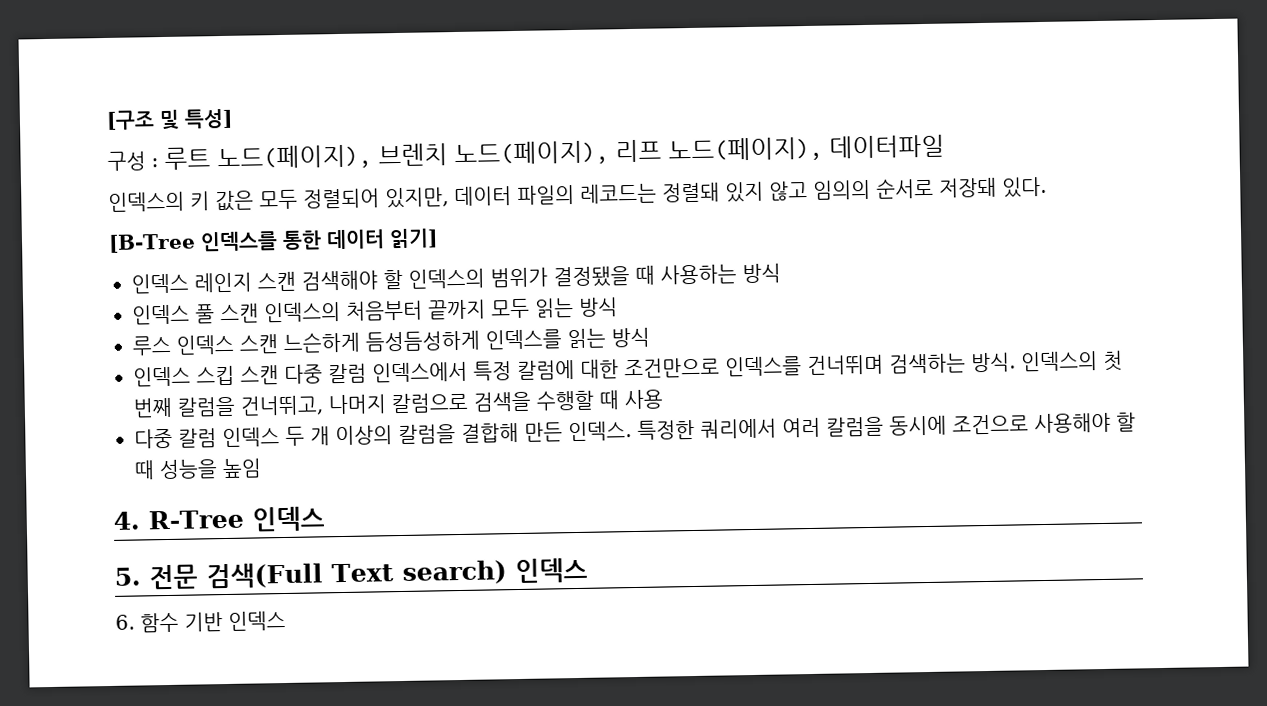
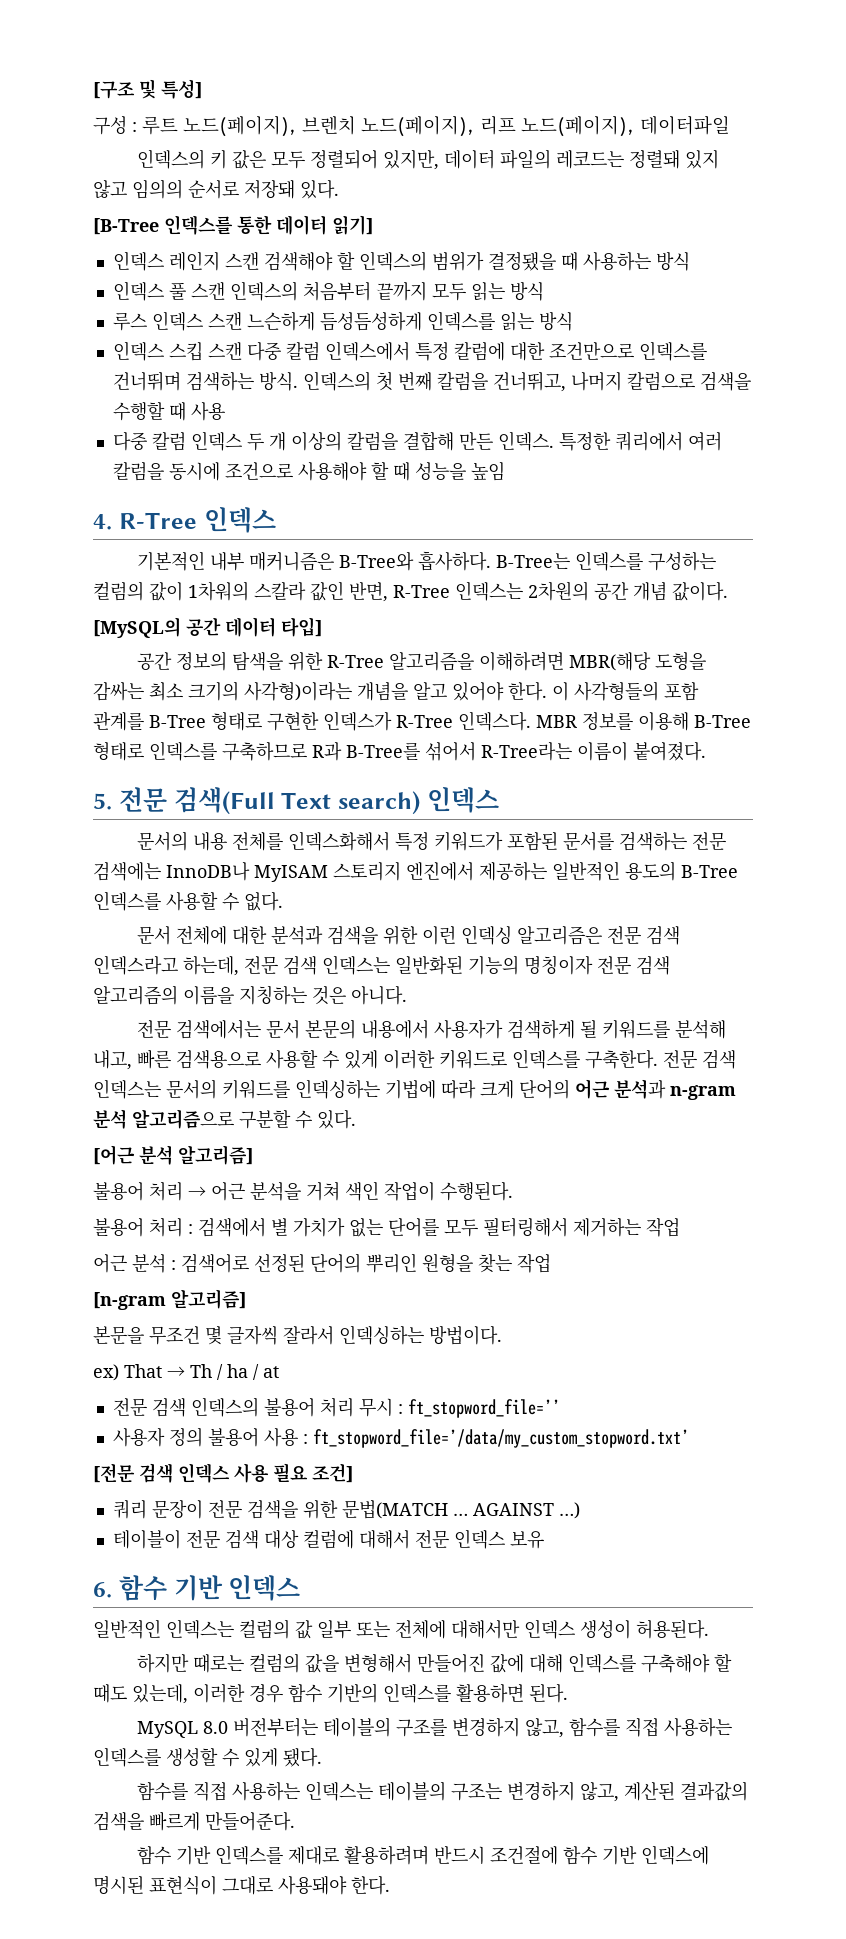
(325, 519) none -> [136,551,716,571] [93,581,728,602] [93,617,322,638] [136,651,706,671] [93,681,699,701] [93,711,751,731] [93,741,706,761] // 기본적인 내부 매커니즘은 B-Tree와 흡사하다. B-Tree는 인덱스를 구성하는 컬럼의 값이 1차워의 스칼라 값인 반면, R-Tree 인덱스는 2차원의 공간 개념 값이다. // [MySQL의 공간 데이터 타입] // 공간 정보의 탐색을 위한 R-Tree 알고리즘을 이해하려면 MBR(해당 도형을 감싸는 최소 크기의 사각형)이라는 개념을 알고 있어야 한다. 이 사각형들의 포함 관계를 B-Tree 형태로 구현한 인덱스가 R-Tree 인덱스다. MBR 정보를 이용해 B-Tree 형태로 인덱스를 구축하므로 R과 B-Tree를 섞어서 R-Tree라는 이름이 붙여졌다.
[115,610,286,633] 6. 함수 기반 인덱스 -> [136,831,726,851] [93,861,738,882] [93,891,283,911] [136,925,680,945] [93,955,670,976] [93,985,407,1005] [136,1019,726,1039] [93,1049,736,1070] [93,1079,736,1100] [93,1109,356,1129] [93,1145,253,1165] [93,1181,513,1201] [93,1217,680,1237] [93,1253,551,1273] [93,1289,246,1310] [93,1325,502,1345] [93,1364,279,1381] [112,1397,560,1418] [112,1427,689,1448] [93,1463,353,1483] [112,1500,580,1519] [112,1529,544,1549] [93,1575,301,1601] [93,1619,709,1639] [136,1653,732,1673] [93,1683,568,1704] [136,1717,732,1738] [93,1747,322,1767] [136,1781,748,1802] [93,1811,295,1831] [136,1845,709,1865] [93,1875,390,1895] 문서의 내용 전체를 인덱스화해서 특정 키워드가 포함된 문서를 검색하는 전문 검색에는 InnoDB나 MyISAM 스토리지 엔진에서 제공하는 일반적인 용도의 B-Tree 인덱스를 사용할 수 없다. // 문서 전체에 대한 분석과 검색을 위한 이런 인덱싱 알고리즘은 전문 검색 인덱스라고 하는데, 전문 검색 인덱스는 일반화된 기능의 명칭이자 전문 검색 알고리즘의 이름을 지칭하는 것은 아니다. // 전문 검색에서는 문서 본문의 내용에서 사용자가 검색하게 될 키워드를 분석해 내고, 빠른 검색용으로 사용할 수 있게 이러한 키워드로 인덱스를 구축한다. 전문 검색 인덱스는 문서의 키워드를 인덱싱하는 기법에 따라 크게 단어의 어근 분석과 n-gram 분석 알고리즘으로 구분할 수 있다. // [어근 분석 알고리즘] // 불용어 처리 → 어근 분석을 거쳐 색인 작업이 수행된다. // 불용어 처리 : 검색에서 별 가치가 없는 단어를 모두 필터링해서 제거하는 작업 // 어근 분석 : 검색어로 선정된 단어의 뿌리인 원형을 찾는 작업 // [n-gram 알고리즘] // 본문을 무조건 몇 글자씩 잘라서 인덱싱하는 방법이다. // ex) That → Th / ha / at // 전문 검색 인덱스의 불용어 처리 무시 : ft_stopword_file=’’ // 사용자 정의 불용어 사용 : ft_stopword_file=’/data/my_custom_stopword.txt’ // [전문 검색 인덱스 사용 필요 조건] // 쿼리 문장이 전문 검색을 위한 문법(MATCH … AGAINST …) // 테이블이 전문 검색 대상 컬럼에 대해서 전문 인덱스 보유 // 6. 함수 기반 인덱스 // 일반적인 인덱스는 컬럼의 값 일부 또는 전체에 대해서만 인덱스 생성이 허용된다. // 하지만 때로는 컬럼의 값을 변형해서 만들어진 값에 대해 인덱스를 구축해야 할 때도 있는데, 이러한 경우 함수 기반의 인덱스를 활용하면 된다. // MySQL 8.0 버전부터는 테이블의 구조를 변경하지 않고, 함수를 직접 사용하는 인덱스를 생성할 수 있게 됐다. // 함수를 직접 사용하는 인덱스는 테이블의 구조는 변경하지 않고, 계산된 결과값의 검색을 빠르게 만들어준다. // 함수 기반 인덱스를 제대로 활용하려며 반드시 조건절에 함수 기반 인덱스에 명시된 표현식이 그대로 사용돼야 한다.

